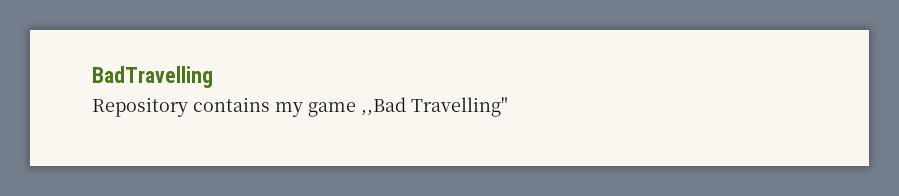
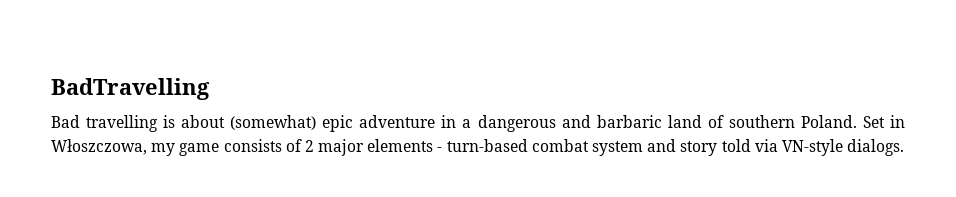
[92,97,508,117] Repository contains my game ,,Bad Travelling" -> [51,115,905,132] [51,139,905,156] Bad travelling is about (somewhat) epic adventure in a dangerous and barbaric land of southern Poland. Set in Włoszczowa, my game consists of 2 major elements - turn-based combat system and story told via VN-style dialogs.

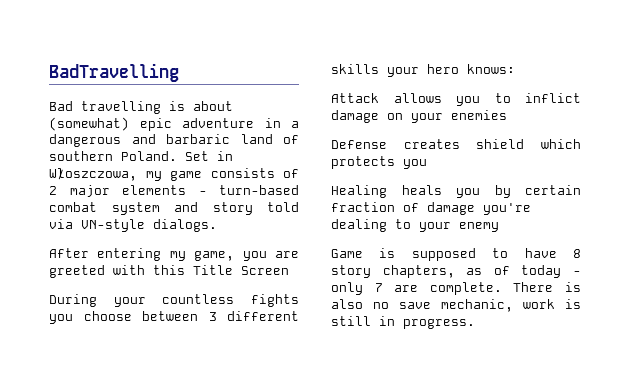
(905, 147) none -> [49,248,299,261] [49,265,289,278] [49,294,299,307] [49,311,299,324] [331,64,515,77] [331,93,581,106] [331,110,507,123] [331,139,581,149] [331,156,427,169] [331,185,581,198] [331,202,531,215] [331,219,499,232] [331,248,581,261] [331,265,581,278] [331,282,581,295] [331,299,581,312] [331,316,475,329] // After entering my game, you are greeted with this Title Screen // During your countless fights you choose between 3 different skills your hero knows: // Attack allows you to inflict damage on your enemies // Defense creates shield which protects you // Healing heals you by certain fraction of damage you're dealing to your enemy // Game is supposed to have 8 story chapters, as of today - only 7 are complete. There is also no save mechanic, work is still in progress.

